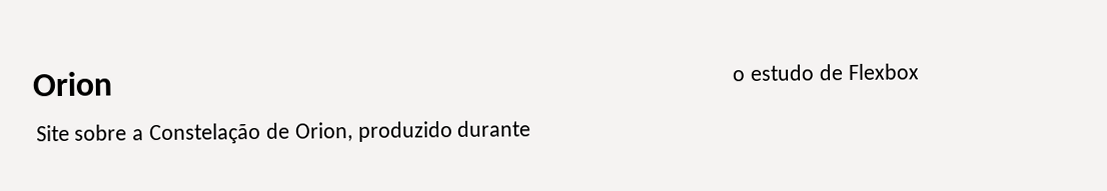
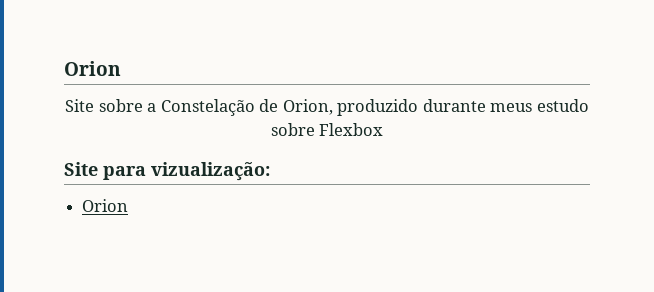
[732,63,919,82] o estudo de Flexbox -> [490,99,589,112] [270,123,384,136] [64,162,270,181] [82,199,129,212] meus estudo sobre Flexbox // Site para vizualização: // Orion

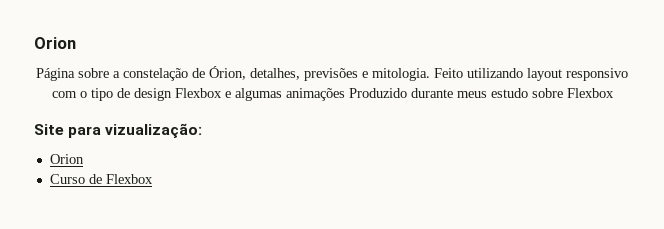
[64,61,121,76] [65,99,95,112] Orion // Site -> [34,37,76,49] [36,68,75,81] Orion // Página
[160,99,419,116] Constelação de Orion, produzido -> [123,66,628,81] [51,88,407,101] constelação de Órion, detalhes, previsões e mitologia. Feito utilizando layout responsivo com o tipo de design Flexbox e algumas animações Produzido
(129, 205) none -> [49,174,153,184] // Curso de Flexbox

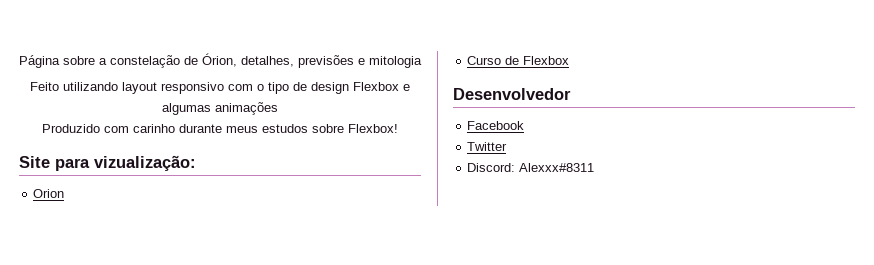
[34,37,76,49] Orion // -> (19, 61) none
[372,68,430,81] mitologia. -> [369,56,422,68] mitologia //
[348,88,614,98] Produzido durante meus estudo sobre Flexbox -> [42,124,398,133] // Produzido com carinho durante meus estudos sobre Flexbox!
(153, 179) none -> [453,88,571,100] [467,121,525,130] [467,142,508,151] [467,163,595,172] // Desenvolvedor // Facebook // Twitter // Discord: Alexxx#8311

